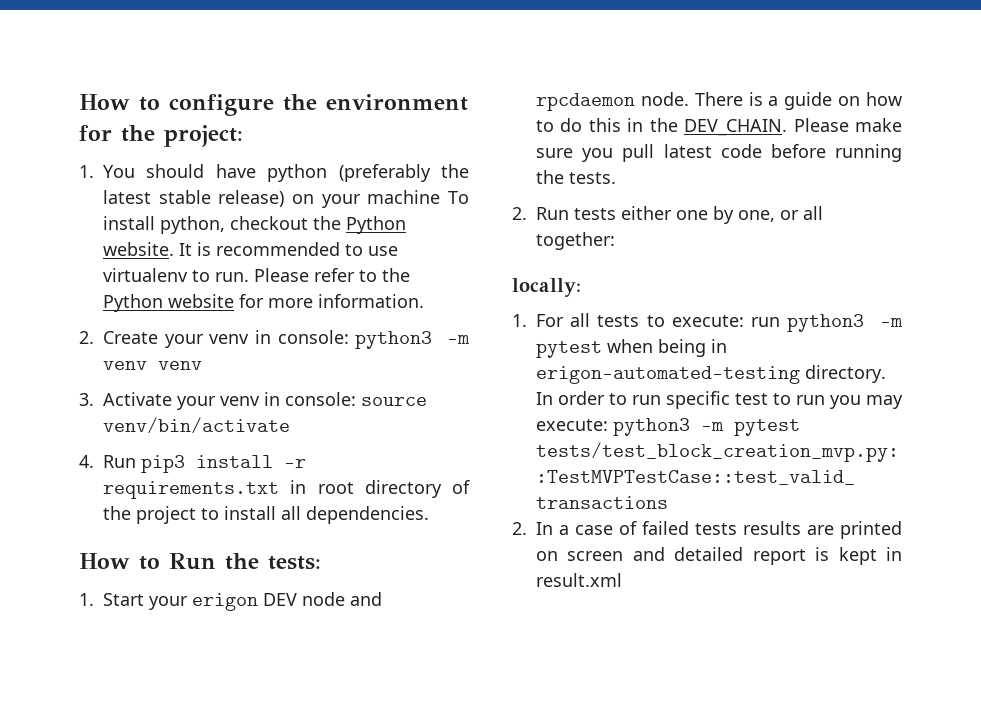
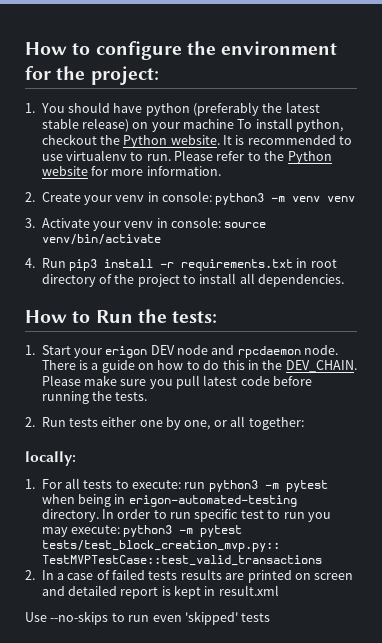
(622, 580) none -> [25,611,271,625] // Use --no-skips to run even 'skipped' tests

